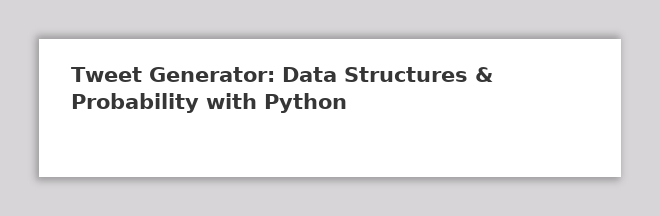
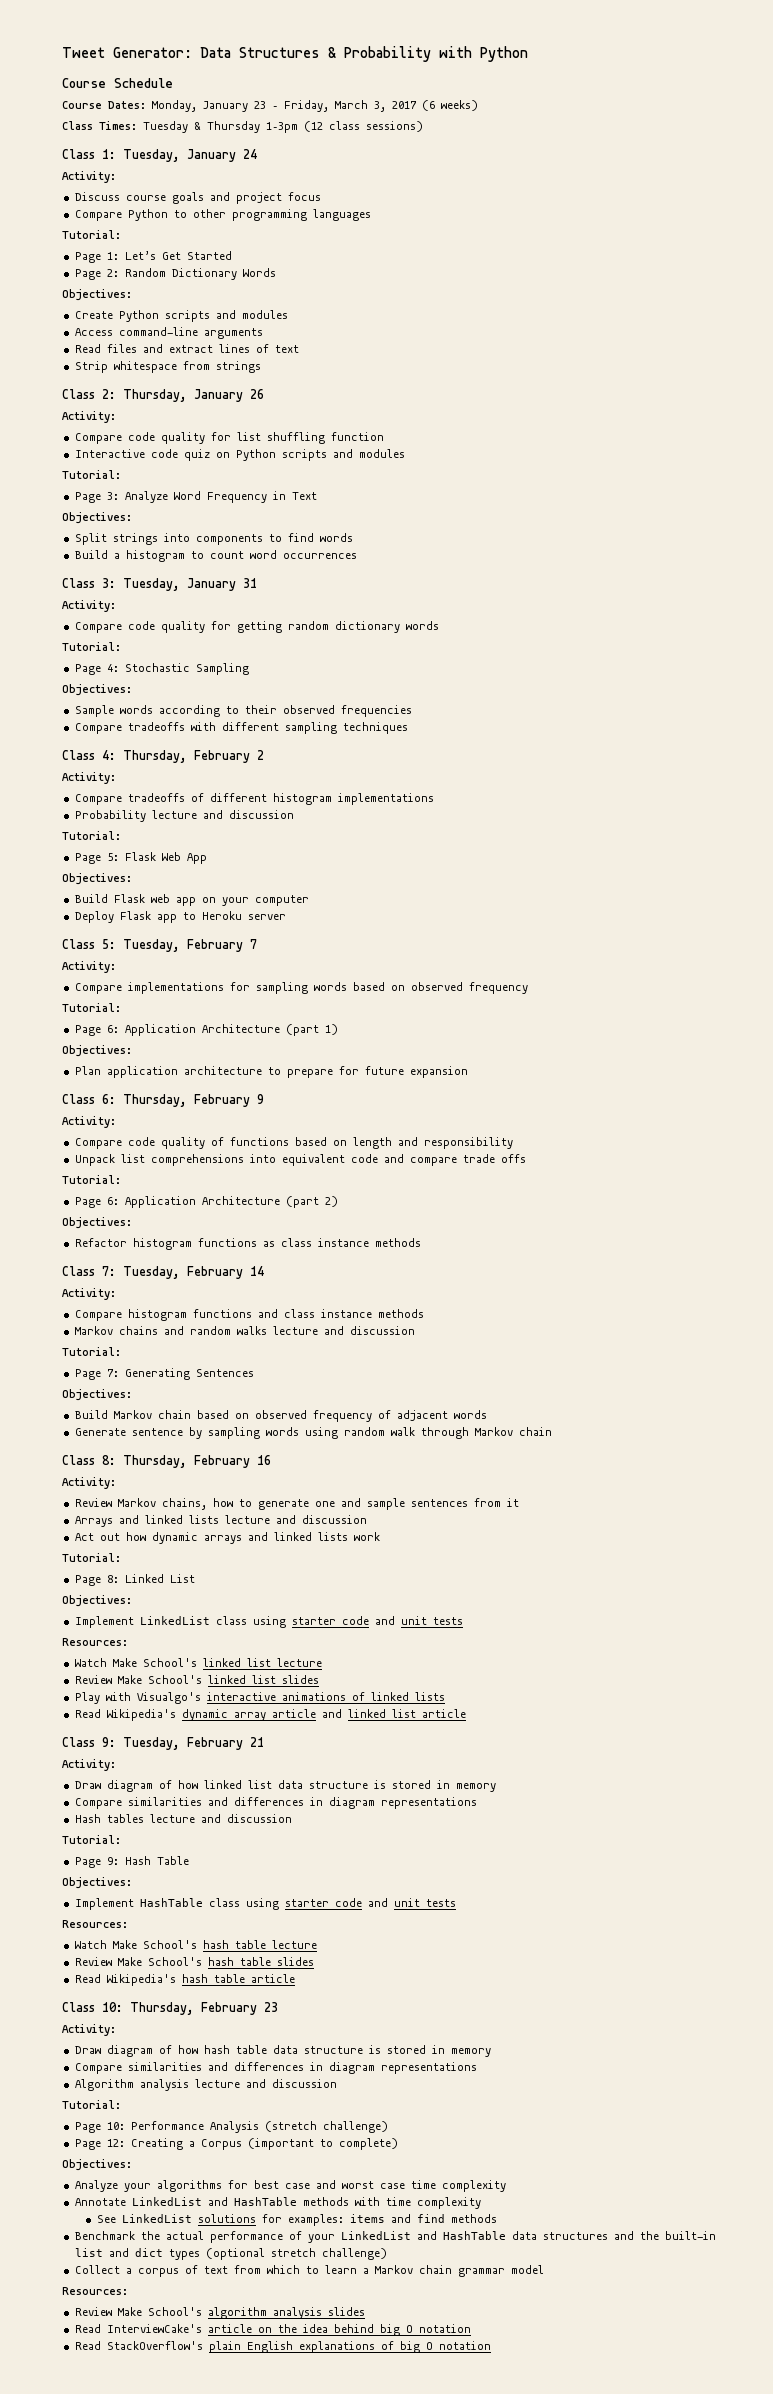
(347, 103) none -> [62,78,173,88] [62,100,478,112] [62,121,423,133] [62,149,257,162] [62,171,116,183] [74,192,321,204] [74,209,371,221] [62,230,121,239] [74,251,232,263] [74,268,276,280] [62,289,132,301] [74,310,288,322] [74,327,263,339] [74,344,299,353] [74,361,261,373] [62,389,264,402] [62,411,116,423] [74,432,384,444] [74,449,405,461] [62,470,121,479] [74,491,317,503] [62,512,132,524] [74,533,353,545] [74,550,357,562] [62,578,257,591] [62,600,116,612] [74,621,439,633] [62,642,121,651] [74,663,249,675] [62,684,132,696] [74,705,412,717] [74,722,408,734] [62,750,264,763] [62,772,116,784] [74,793,434,805] [74,810,294,822] [62,831,121,840] [74,852,207,864] [62,873,132,885] [74,894,309,906] [74,911,286,923] [62,939,257,952] [62,961,116,973] [74,982,528,994] [62,1003,121,1012] [74,1024,338,1036] [62,1045,132,1057] [74,1066,468,1078] [62,1094,264,1107] [62,1116,116,1128] [74,1137,513,1149] [74,1154,526,1166] [62,1175,121,1184] [74,1196,338,1208] [62,1217,132,1229] [74,1238,421,1250] [62,1266,264,1279] [62,1288,116,1300] [74,1309,424,1321] [74,1326,415,1335] [62,1347,121,1356] [74,1368,254,1380] [62,1389,132,1401] [74,1410,487,1422] [74,1427,552,1439] [62,1455,271,1468] [62,1477,116,1489] [74,1498,519,1510] [74,1515,367,1527] [74,1532,380,1544] [62,1553,121,1562] [74,1574,195,1586] [62,1595,132,1607] [74,1616,463,1628] [62,1638,128,1646] [74,1658,322,1667] [74,1675,319,1684] [74,1692,445,1704] [74,1709,466,1721] [62,1737,264,1750] [62,1759,116,1771] [74,1780,496,1792] [74,1797,477,1809] [74,1814,292,1823] [62,1835,121,1844] [74,1856,189,1868] [62,1877,132,1889] [74,1898,456,1910] [62,1920,128,1928] [74,1940,317,1949] [74,1957,314,1966] [74,1974,295,1986] [62,2002,278,2015] [62,2024,116,2036] [74,2045,491,2057] [74,2062,477,2074] [74,2079,337,2091] [62,2100,121,2109] [74,2121,388,2133] [74,2138,398,2150] [62,2159,132,2171] [74,2180,506,2192] [74,2197,481,2209] [96,2214,497,2226] [74,2231,716,2243] [74,2248,387,2260] [74,2265,544,2277] [62,2287,128,2295] [74,2307,365,2319] [74,2324,471,2336] [74,2341,491,2353] // Course Schedule // Course Dates: Monday, January 23 – Friday, March 3, 2017 (6 weeks) // Class Times: Tuesday & Thursday 1–3pm (12 class sessions) // Class 1: Tuesday, January 24 // Activity: // Discuss course goals and project focus // Compare Python to other programming languages // Tutorial: // Page 1: Let’s Get Started // Page 2: Random Dictionary Words // Objectives: // Create Python scripts and modules // Access command-line arguments // Read files and extract lines of text // Strip whitespace from strings // Class 2: Thursday, January 26 // Activity: // Compare code quality for list shuffling function // Interactive code quiz on Python scripts and modules // Tutorial: // Page 3: Analyze Word Frequency in Text // Objectives: // Split strings into components to find words // Build a histogram to count word occurrences // Class 3: Tuesday, January 31 // Activity: // Compare code quality for getting random dictionary words // Tutorial: // Page 4: Stochastic Sampling // Objectives: // Sample words according to their observed frequencies // Compare tradeoffs with different sampling techniques // Class 4: Thursday, February 2 // Activity: // Compare tradeoffs of different histogram implementations // Probability lecture and discussion // Tutorial: // Page 5: Flask Web App // Objectives: // Build Flask web app on your computer // Deploy Flask app to Heroku server // Class 5: Tuesday, February 7 // Activity: // Compare implementations for sampling words based on observed frequency // Tutorial: // Page 6: Application Architecture (part 1) // Objectives: // Plan application architecture to prepare for future expansion // Class 6: Thursday, February 9 // Activity: // Compare code quality of functions based on length and responsibility // Unpack list comprehensions into equivalent code and compare trade offs // Tutorial: // Page 6: Application Architecture (part 2) // Objectives: // Refactor histogram functions as class instance methods // Class 7: Tuesday, February 14 // Activity: // Compare histogram functions and class instance methods // Markov chains and random walks lecture and discussion // Tutorial: // Page 7: Generating Sentences // Objectives: // Build Markov chain based on observed frequency of adjacent words // Generate sentence by sampling words using random walk through Markov chain // Class 8: Thursday, February 16 // Activity: // Review Markov chains, how to generate one and sample sentences from it // Arrays and linked lists lecture and discussion // Act out how dynamic arrays and linked lists work // Tutorial: // Page 8: Linked List // Objectives: // Implement LinkedList class using starter code and unit tests // Resources: // Watch Make School's linked list lecture // Review Make School's linked list slides // Play with Visualgo's interactive animations of linked lists // Read Wikipedia's dynamic array article and linked list article // Class 9: Tuesday, February 21 // Activity: // Draw diagram of how linked list data structure is stored in memory // Compare similarities and differences in diagram representations // Hash tables lecture and discussion // Tutorial: // Page 9: Hash Table // Objectives: // Implement HashTable class using starter code and unit tests // Resources: // Watch Make School's hash table lecture // Review Make School's hash table slides // Read Wikipedia's hash table article // Class 10: Thursday, February 23 // Activity: // Draw diagram of how hash table data structure is stored in memory // Compare similarities and differences in diagram representations // Algorithm analysis lecture and discussion // Tutorial: // Page 10: Performance Analysis (stretch challenge) // Page 12: Creating a Corpus (important to complete) // Objectives: // Analyze your algorithms for best case and worst case time complexity // Annotate LinkedList and HashTable methods with time complexity // See LinkedList solutions for examples: items and find methods // Benchmark the actual performance of your LinkedList and HashTable data structures and the built-in list and dict types (optional stretch challenge) // Collect a corpus of text from which to learn a Markov chain grammar model // Resources: // Review Make School's algorithm analysis slides // Read InterviewCake's article on the idea behind big O notation // Read StackOverflow's plain English explanations of big O notation

